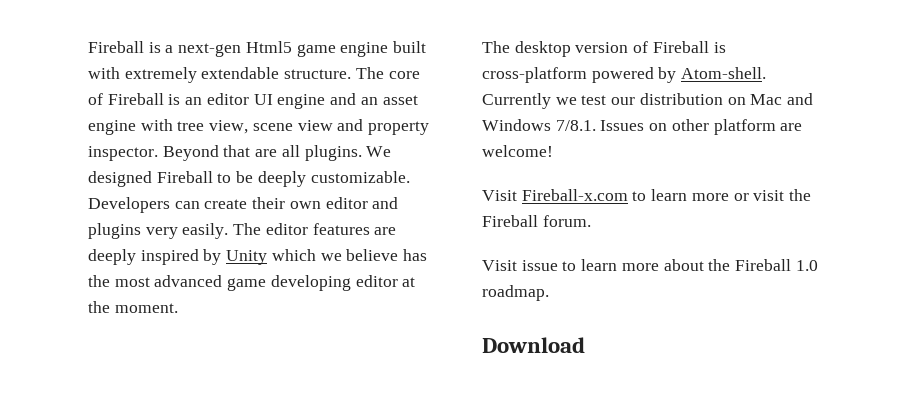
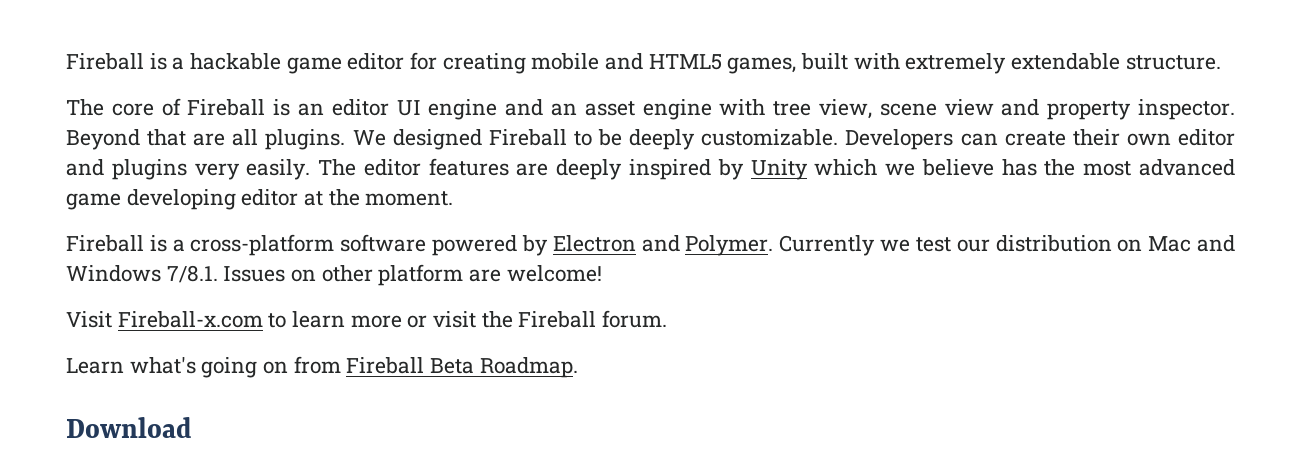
[88,41,389,57] Fireball is a next-gen Html5 game engine -> [66,52,797,74] Fireball is a hackable game editor for creating mobile and HTML5 games,
(352, 74) none -> (1221, 62) //
[482,41,726,57] [482,67,767,83] The desktop version of Fireball is cross-platform powered by Atom-shell. -> [66,234,774,256] Fireball is a cross-platform software powered by Electron and Polymer.
[482,259,818,271] [482,285,549,301] Visit issue to learn more about the Fireball 1.0 roadmap. -> [66,356,578,378] Learn what's going on from Fireball Beta Roadmap.

